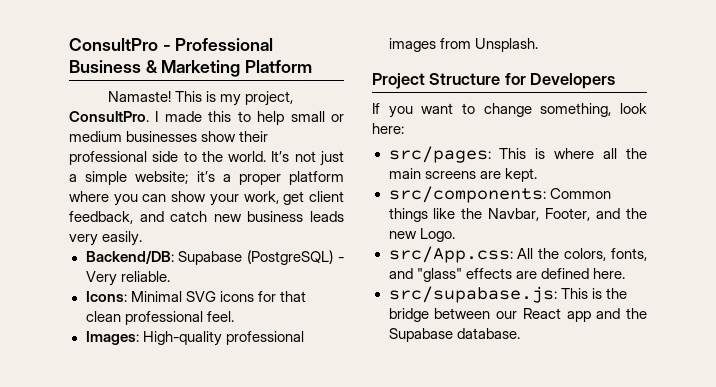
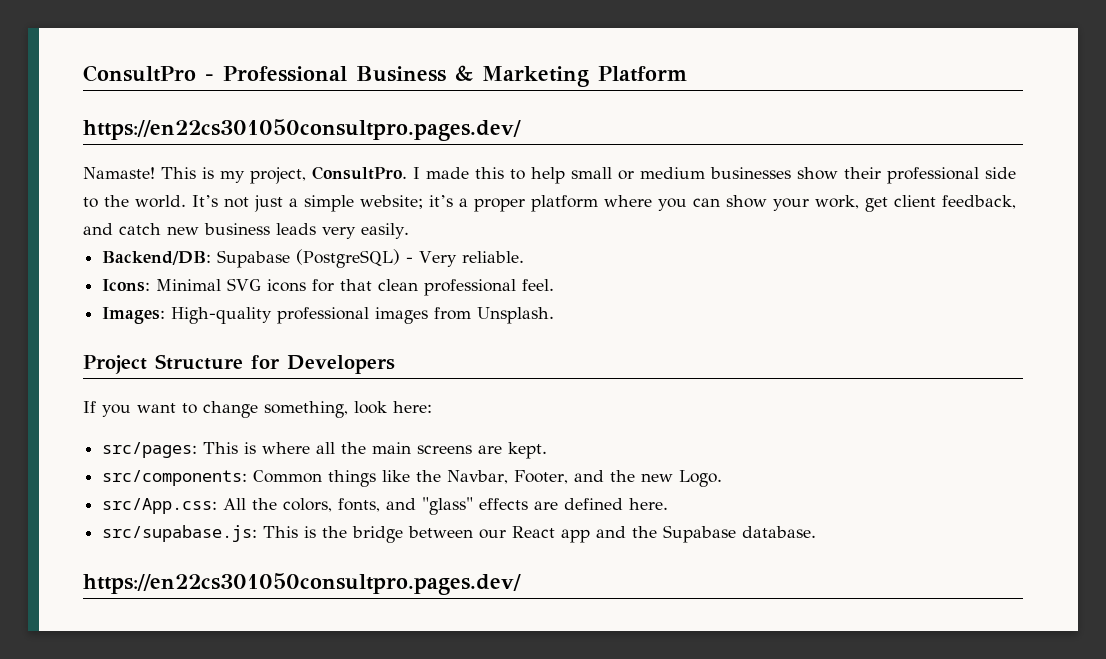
(313, 66) none -> [83,119,521,141] // https://en22cs301050consultpro.pages.dev/
(520, 333) none -> [83,573,521,595] // https://en22cs301050consultpro.pages.dev/

